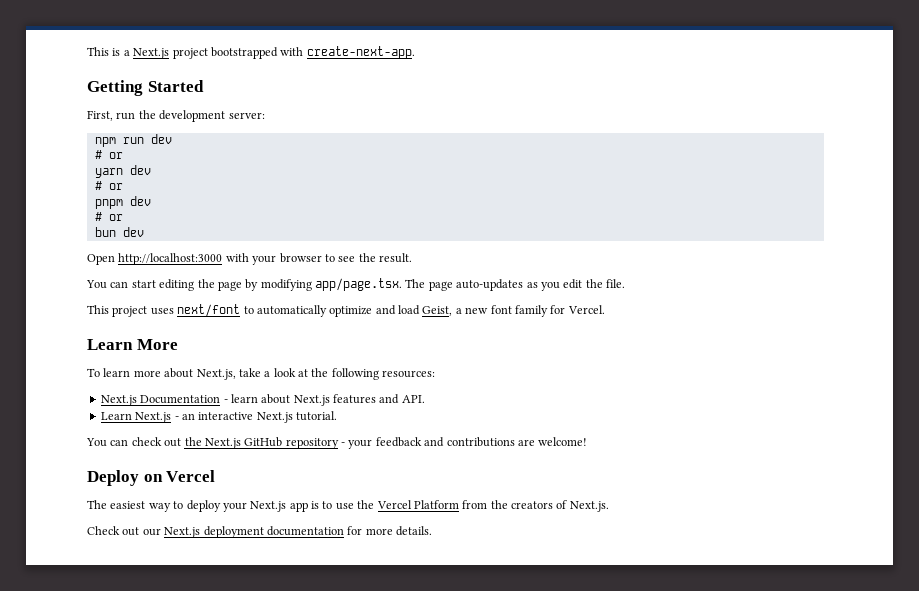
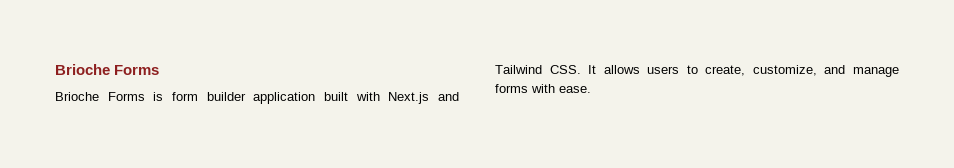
[87,46,415,59] [87,80,204,96] [87,110,265,122] [94,134,172,147] [94,150,123,159] [94,165,151,178] [94,181,123,190] [94,196,151,209] [94,212,123,221] [94,227,144,237] [87,253,412,265] [86,278,625,291] [87,304,605,317] [87,339,178,350] [87,368,436,380] [100,394,425,406] [100,411,337,423] [86,437,588,449] [87,470,216,486] [87,500,609,512] [87,526,432,538] This is a Next.js project bootstrapped with create-next-app. // Getting Started // First, run the development server: // npm run dev // # or // yarn dev // # or // pnpm dev // # or // bun dev // Open http://localhost:3000 with your browser to see the result. // You can start editing the page by modifying app/page.tsx. The page auto-updates as you edit the file. // This project uses next/font to automatically optimize and load Geist, a new font family for Vercel. // Learn More // To learn more about Next.js, take a look at the following resources: // Next.js Documentation - learn about Next.js features and API. // Learn Next.js - an interactive Next.js tutorial. // You can check out the Next.js GitHub repository - your feedback and contributions are welcome! // Deploy on Vercel // The easiest way to deploy your Next.js app is to use the Vercel Platform from the creators of Next.js. // Check out our Next.js deployment documentation for more details. -> [55,64,160,75] [55,92,460,104] [495,65,899,77] [495,84,591,93] Brioche Forms // Brioche Forms is form builder application built with Next.js and Tailwind CSS. It allows users to create, customize, and manage forms with ease.

